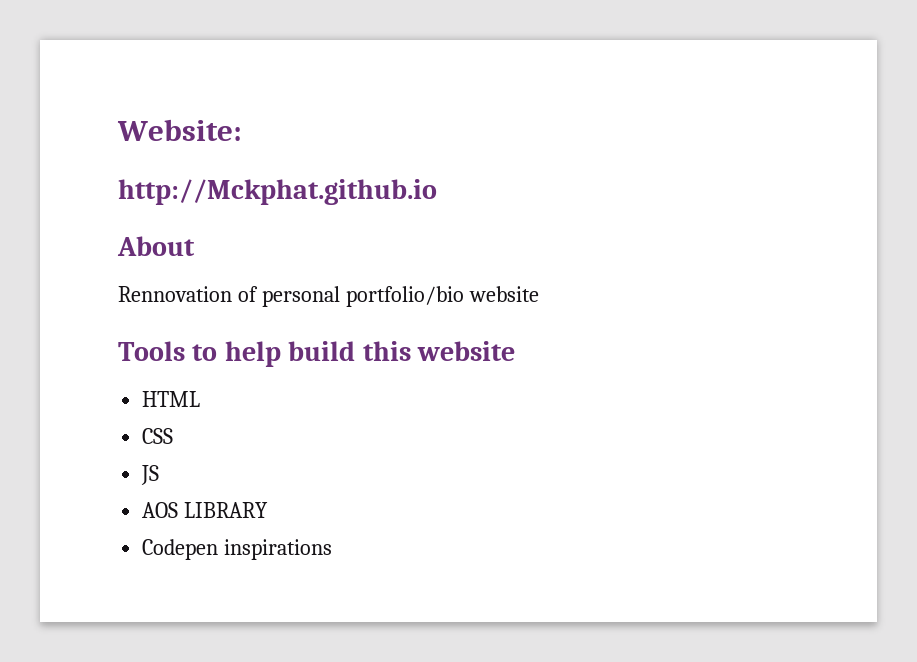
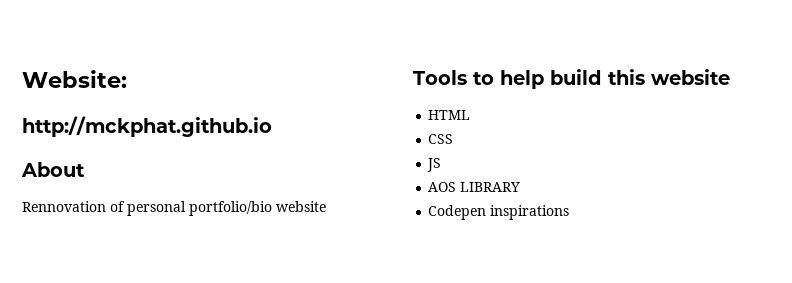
[118,179,437,205] http://Mckphat.github.io -> [22,116,272,137] http://mckphat.github.io

